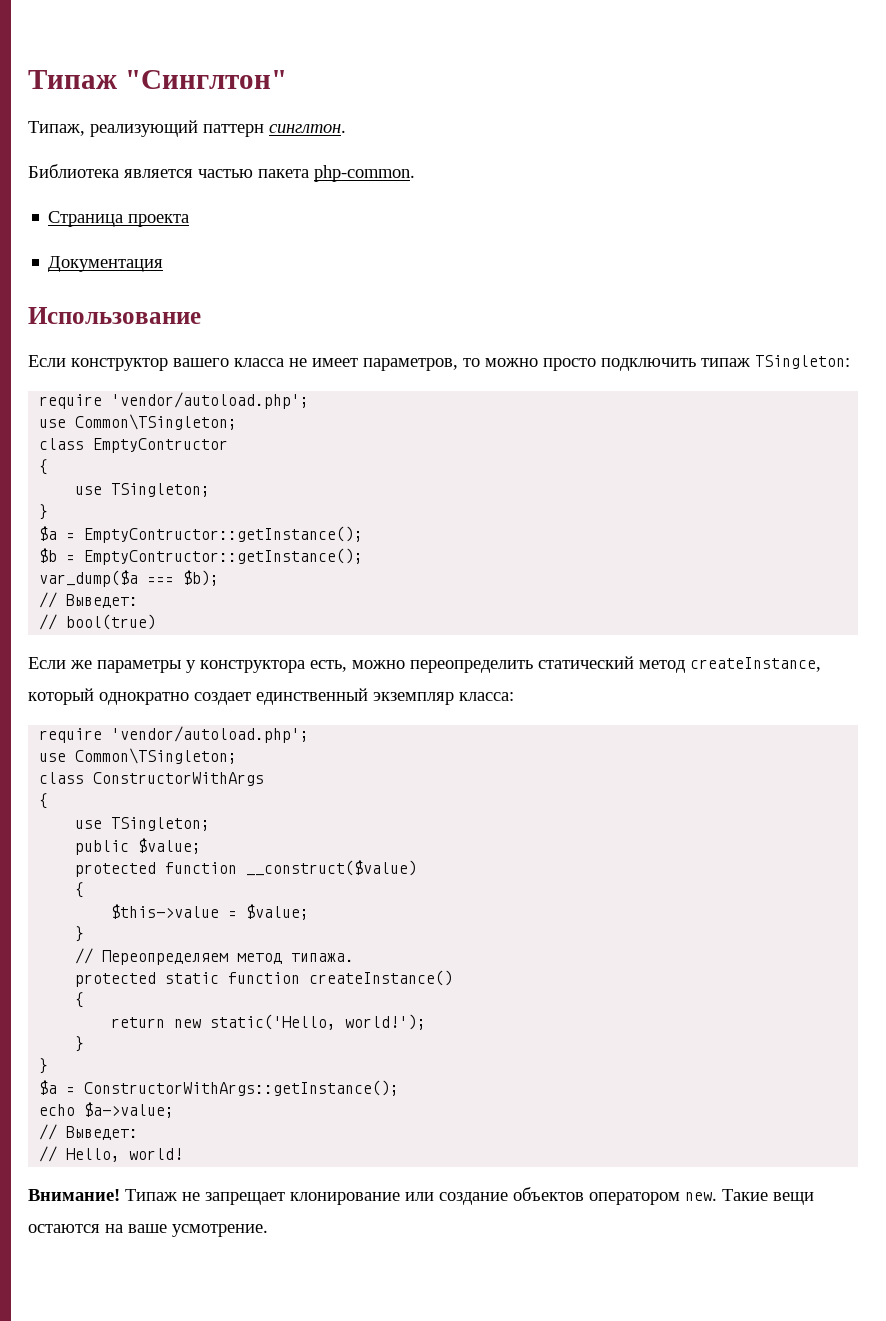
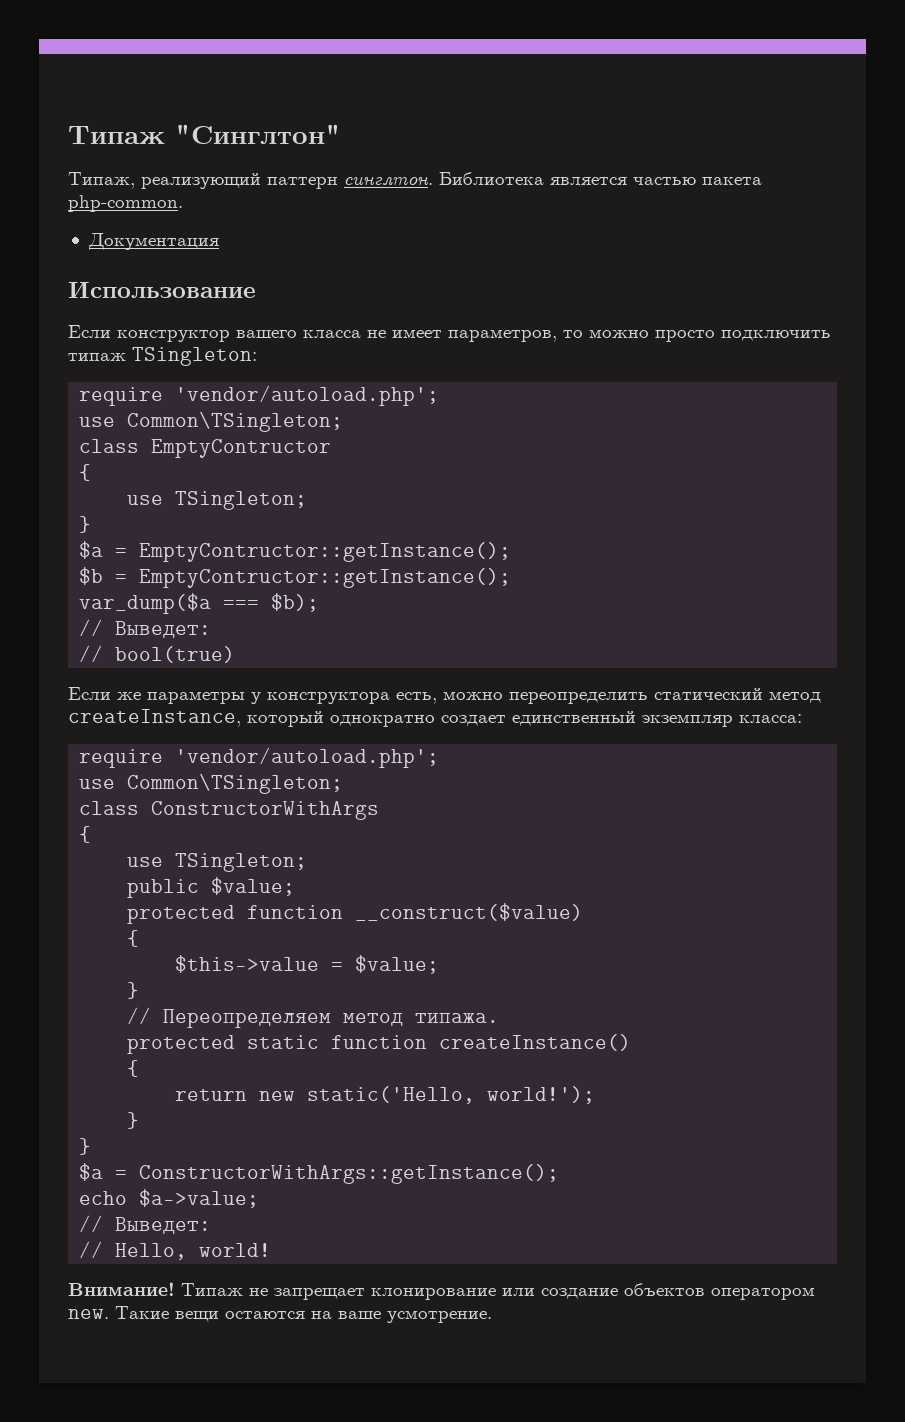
(346, 128) // -> (433, 181) none
[48,211,190,227] // Страница проекта -> (183, 203) none

